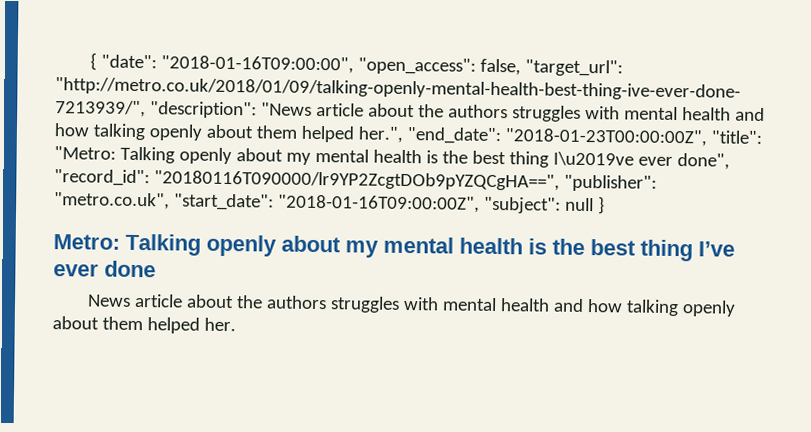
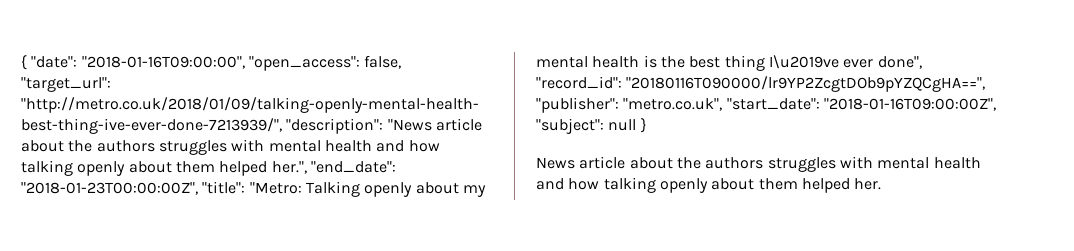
[53,233,735,262] [53,260,156,278] // Metro: Talking openly about my mental health is the best thing I’ve ever done -> (647, 125) none

